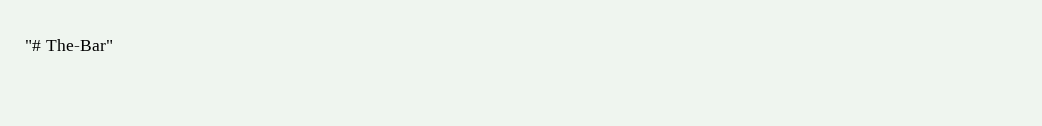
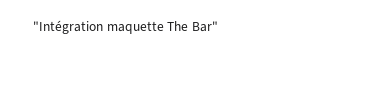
[25,39,113,51] "# The-Bar" -> [33,20,218,34] "Intégration maquette The Bar"

